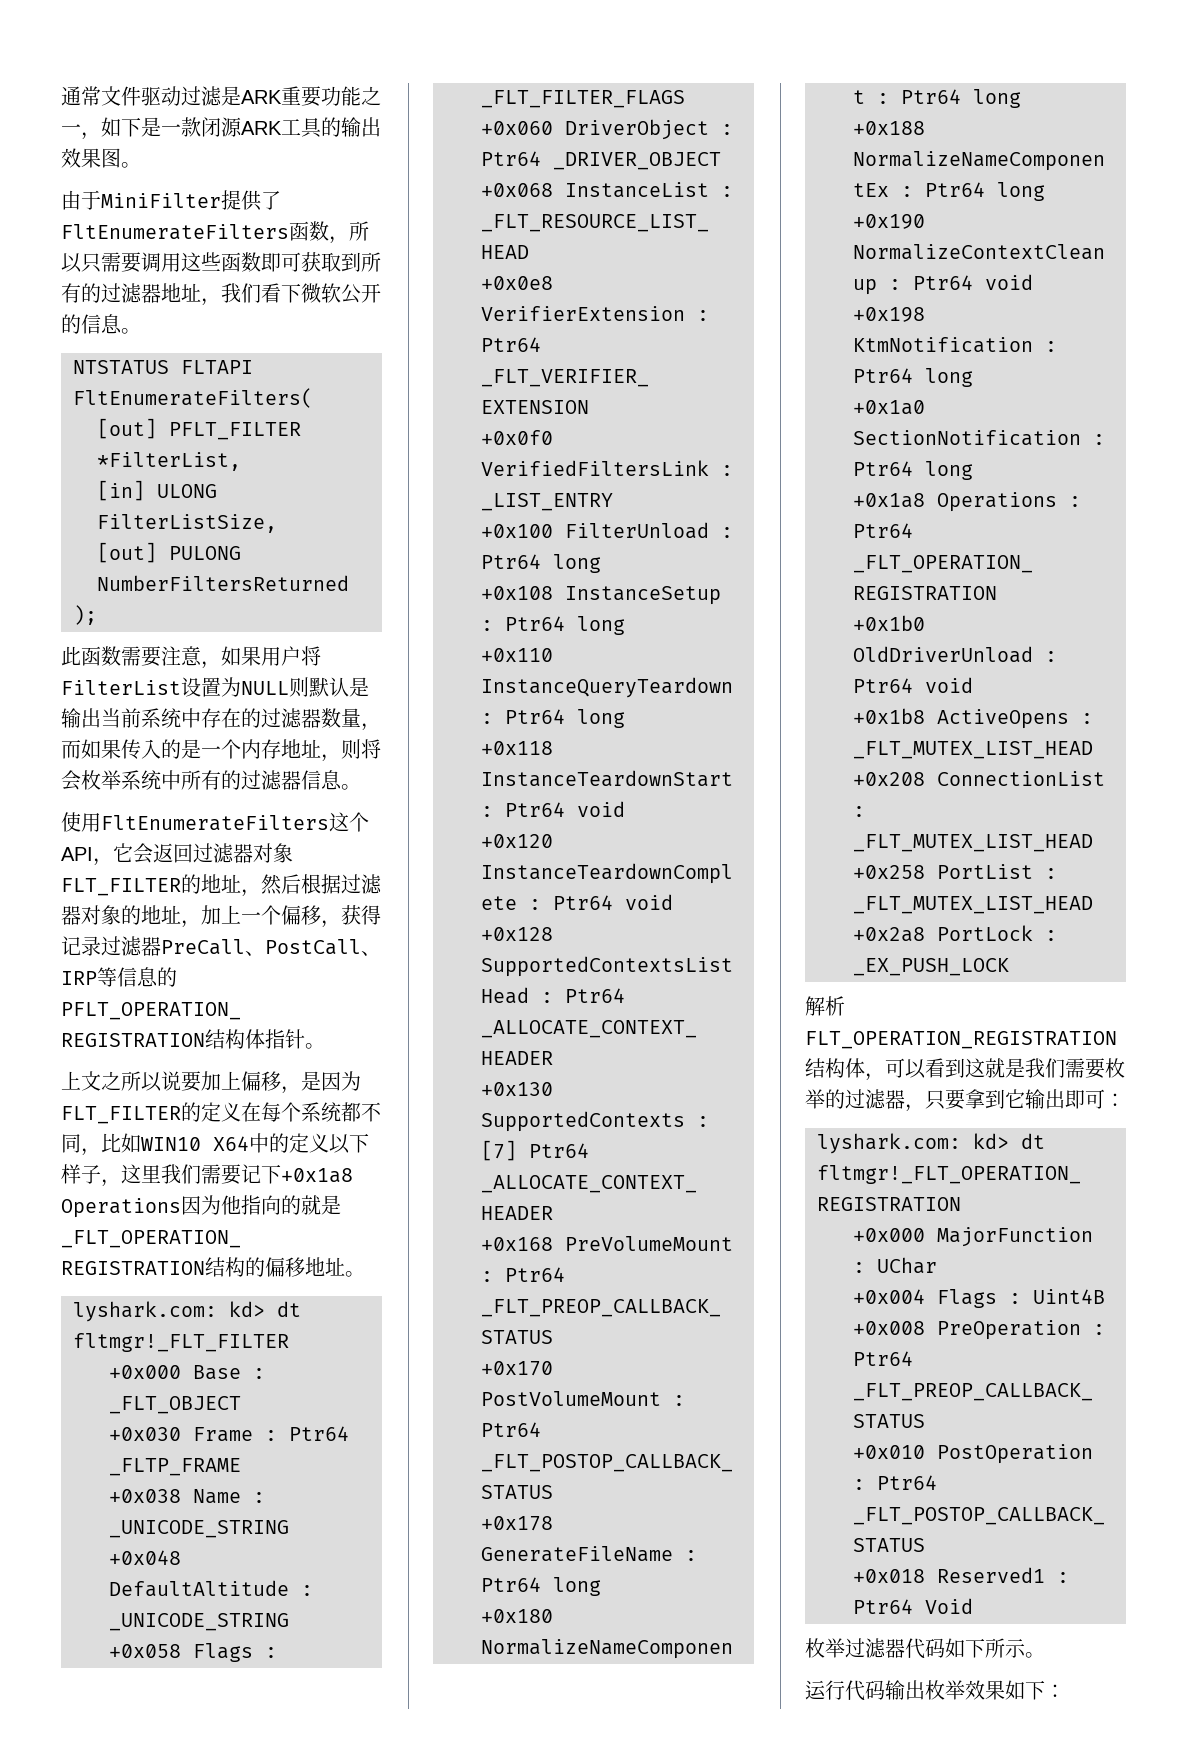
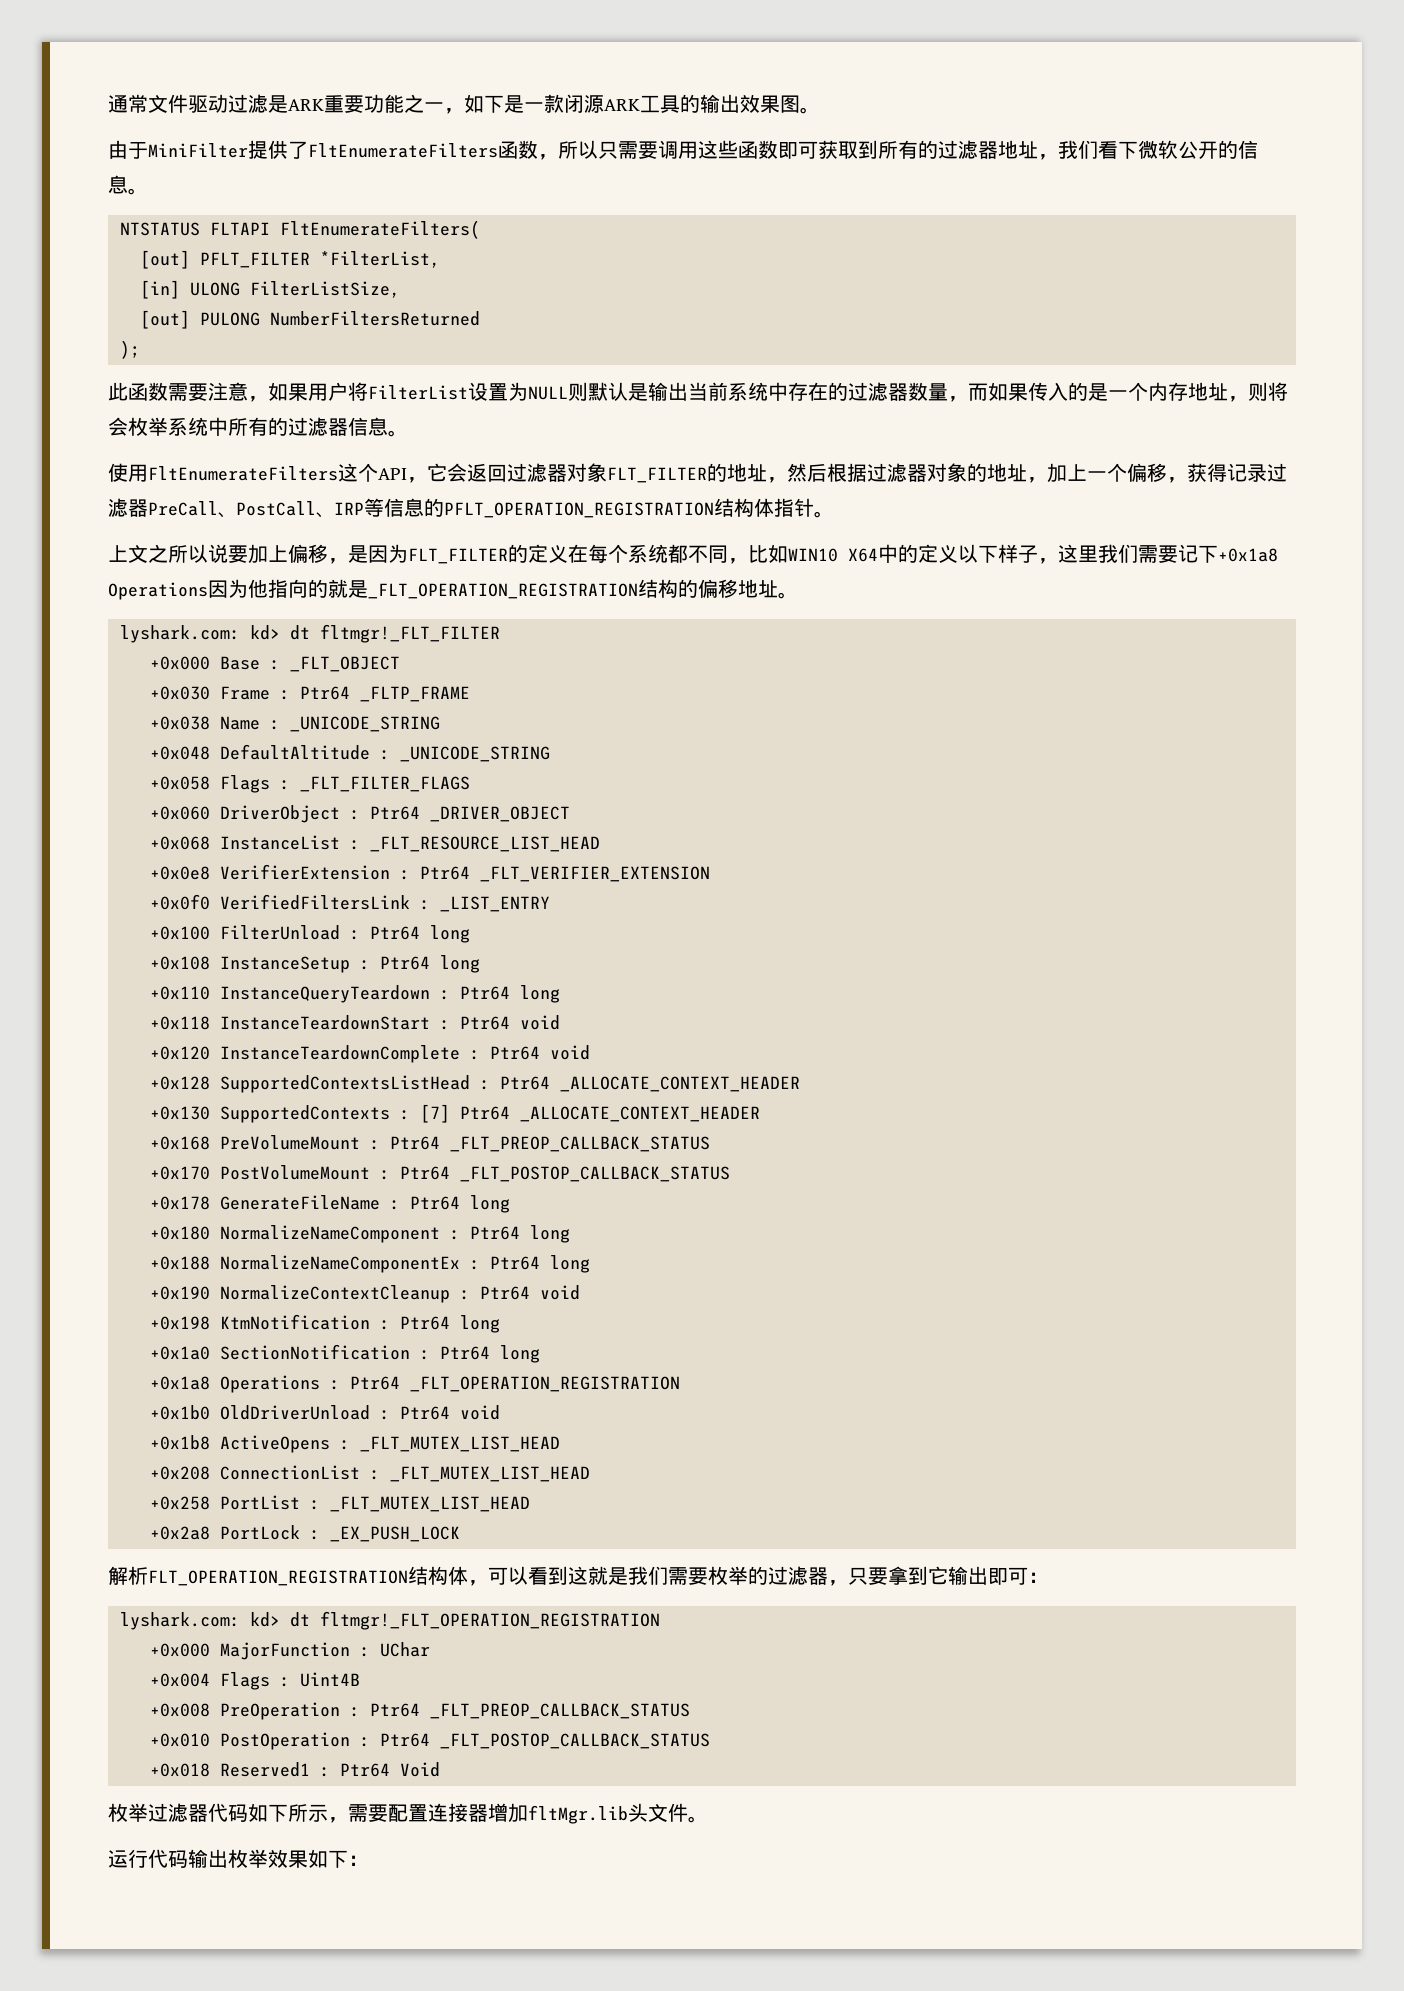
(1026, 1648) none -> [328,1803,688,1824] ，需要配置连接器增加fltMgr.lib头文件

